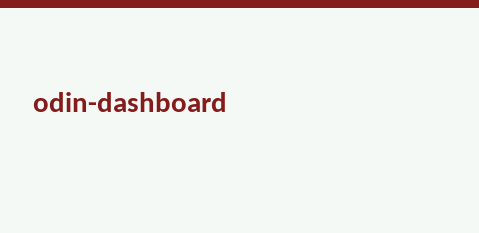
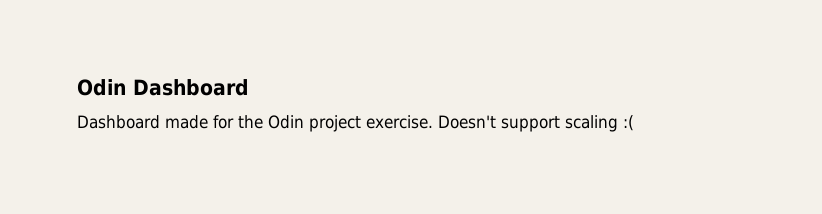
[33,92,227,112] odin-dashboard -> [77,79,249,96] [77,115,634,132] Odin Dashboard // Dashboard made for the Odin project exercise. Doesn't support scaling :(

